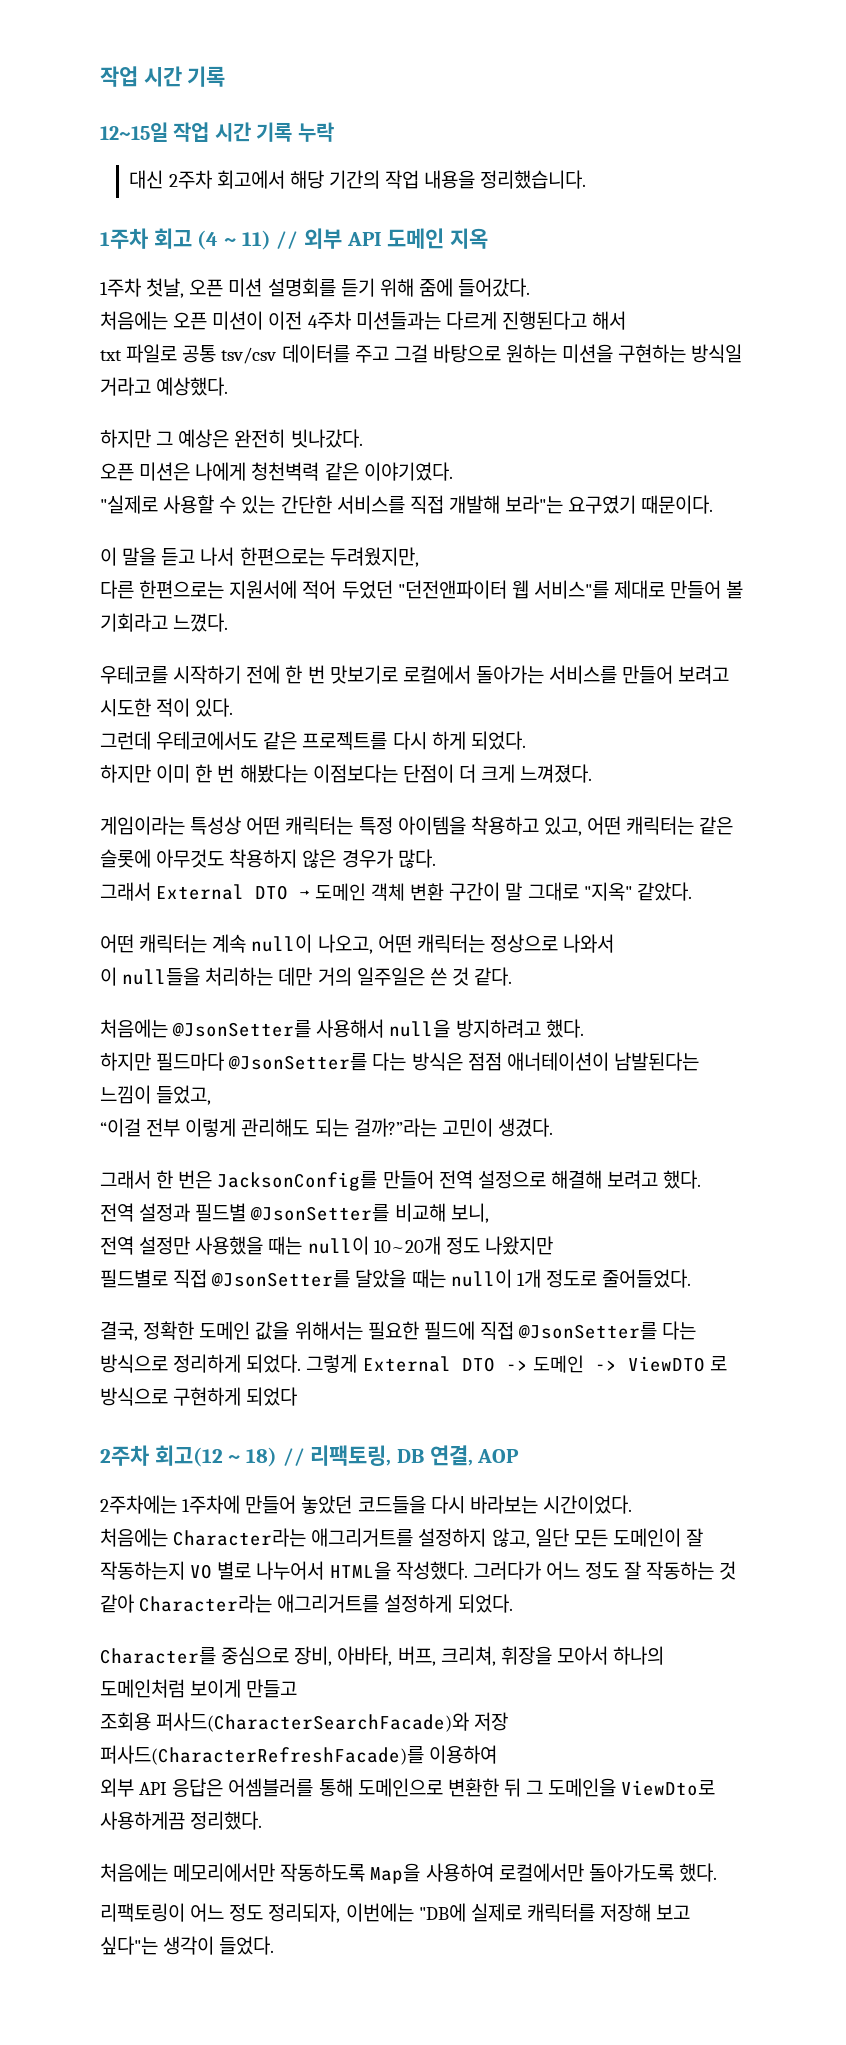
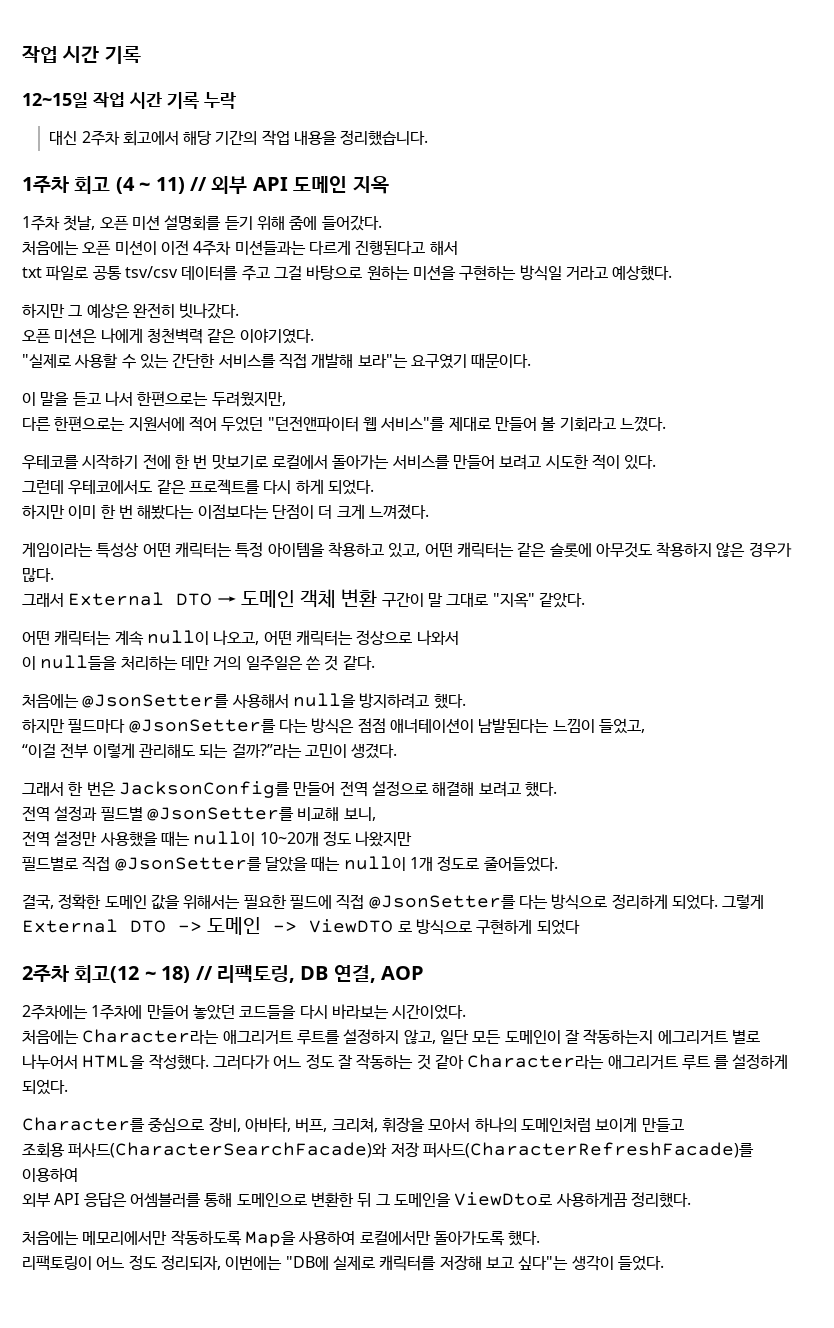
[311,1528,414,1547] 애그리거트를 -> [222,1030,340,1045] 애그리거트 루트를
[190,1564,213,1579] VO -> [657,1030,728,1044] 에그리거트
[277,1594,380,1613] 애그리거트를 -> [607,1055,730,1070] 애그리거트 루트 를

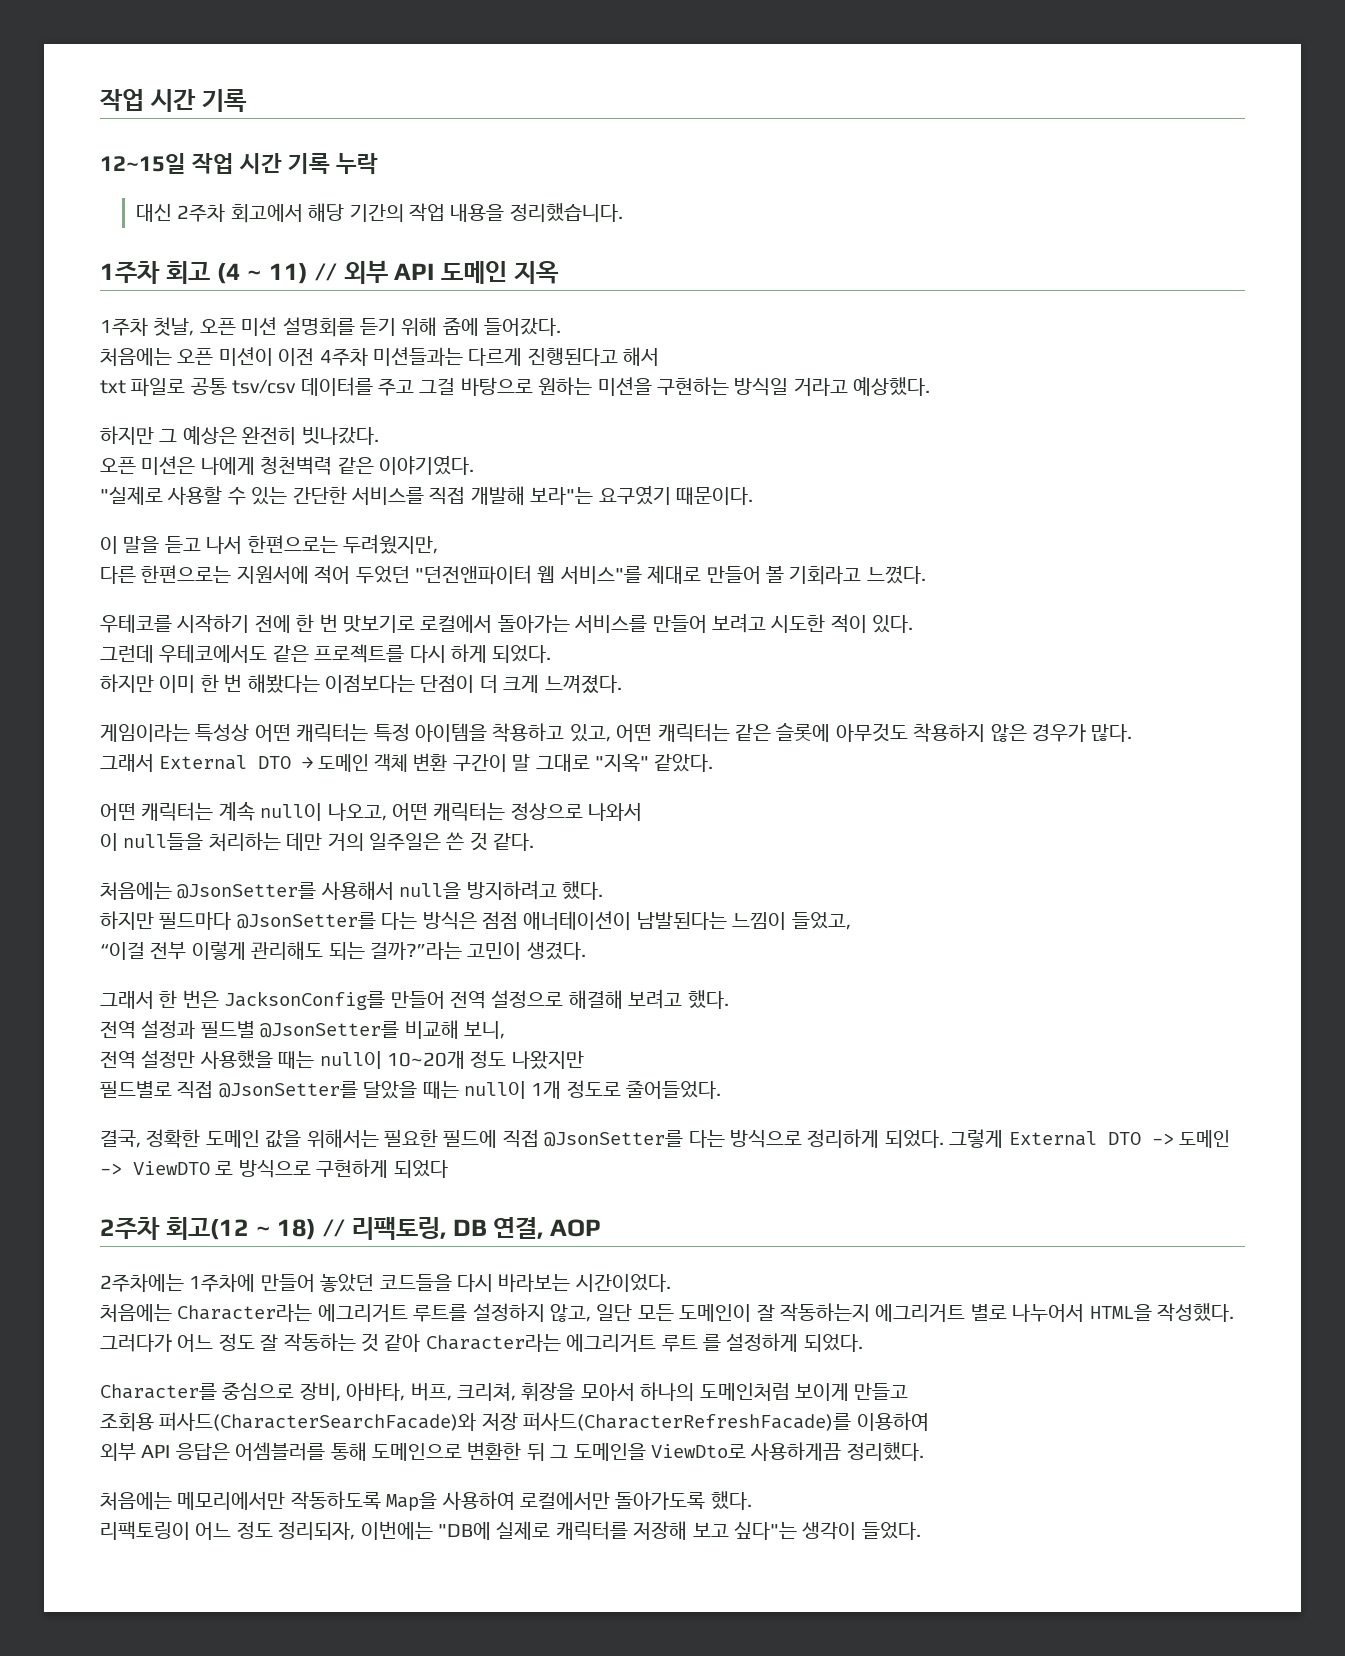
[222,1030,293,1044] 애그리거트 -> [317,1304,408,1322] 에그리거트
[607,1055,678,1069] 애그리거트 -> [566,1334,657,1352] 에그리거트

